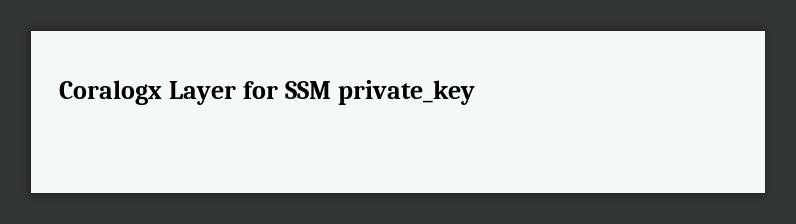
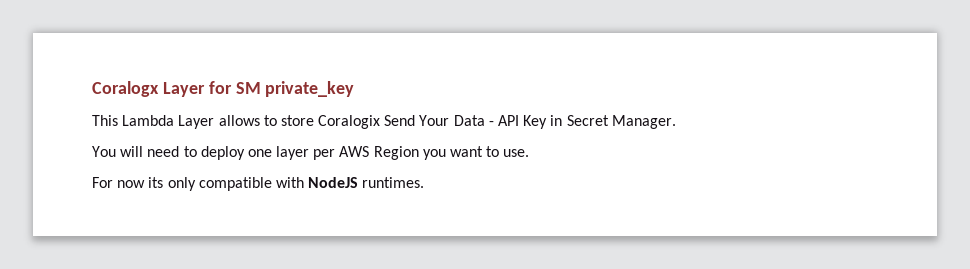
[284,81,331,99] SSM -> [235,82,261,94] SM
(475, 92) none -> [92,115,676,129] [92,146,530,160] [92,177,425,191] // This Lambda Layer allows to store Coralogix Send Your Data - API Key in Secret Manager. // You will need to deploy one layer per AWS Region you want to use. // For now its only compatible with NodeJS runtimes.

